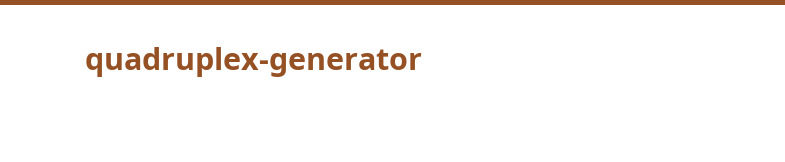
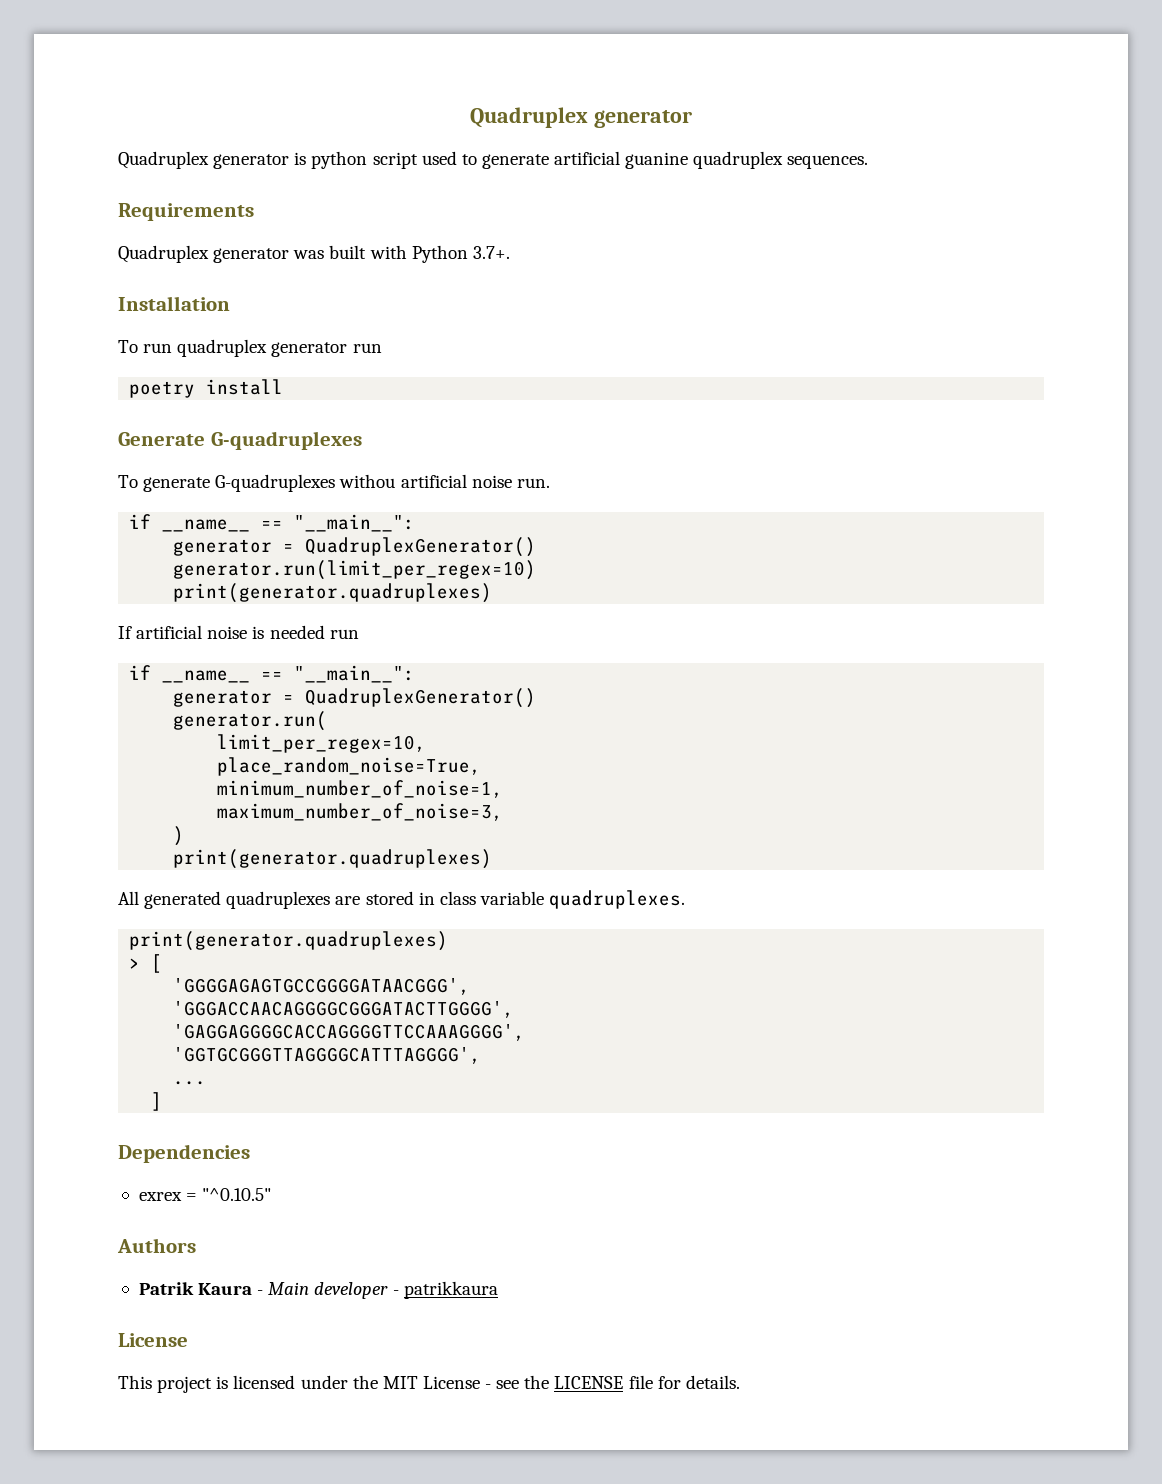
[85,47,422,77] quadruplex-generator -> [470,107,692,128] [118,151,869,169] [118,203,254,221] [118,245,510,263] [118,296,230,311] [118,339,382,357] [129,379,284,398] [118,431,362,450] [118,474,550,492] [129,514,416,532] [173,537,537,557] [173,560,537,580] [173,583,493,603] [118,625,359,639] [129,665,416,683] [173,688,537,708] [173,711,328,731] [217,734,427,753] [217,757,482,776] [217,780,504,798] [217,803,504,821] [173,826,185,846] [173,849,493,869] [118,890,686,909] [129,931,449,951] [129,954,163,973] [173,978,471,995] [173,1001,515,1018] [173,1024,526,1041] [173,1047,482,1064] [173,1081,207,1085] [151,1092,163,1111] [118,1144,250,1163] [138,1188,272,1201] [117,1238,196,1253] [138,1281,498,1299] [118,1333,188,1347] [118,1375,740,1393] Quadruplex generator // Quadruplex generator is python script used to generate artificial guanine quadruplex sequences. // Requirements // Quadruplex generator was built with Python 3.7+. // Installation // To run quadruplex generator run // poetry install // Generate G-quadruplexes // To generate G-quadruplexes withou artificial noise run. // if __name__ == "__main__": // generator = QuadruplexGenerator() // generator.run(limit_per_regex=10) // print(generator.quadruplexes) // If artificial noise is needed run // if __name__ == "__main__": // generator = QuadruplexGenerator() // generator.run( // limit_per_regex=10, // place_random_noise=True, // minimum_number_of_noise=1, // maximum_number_of_noise=3, // ) // print(generator.quadruplexes) // All generated quadruplexes are stored in class variable quadruplexes. // print(generator.quadruplexes) // > [ // 'GGGGAGAGTGCCGGGGATAACGGG', // 'GGGACCAACAGGGGCGGGATACTTGGGG', // 'GAGGAGGGGCACCAGGGGTTCCAAAGGGG', // 'GGTGCGGGTTAGGGGCATTTAGGGG', // ... // ] // Dependencies // exrex = "^0.10.5" // Authors // Patrik Kaura - Main developer - patrikkaura // License // This project is licensed under the MIT License - see the LICENSE file for details.

